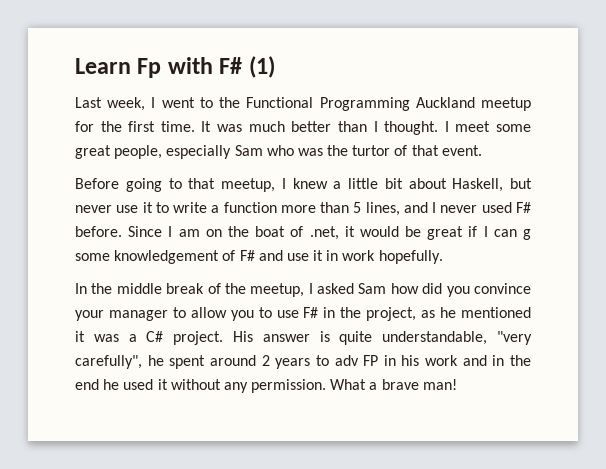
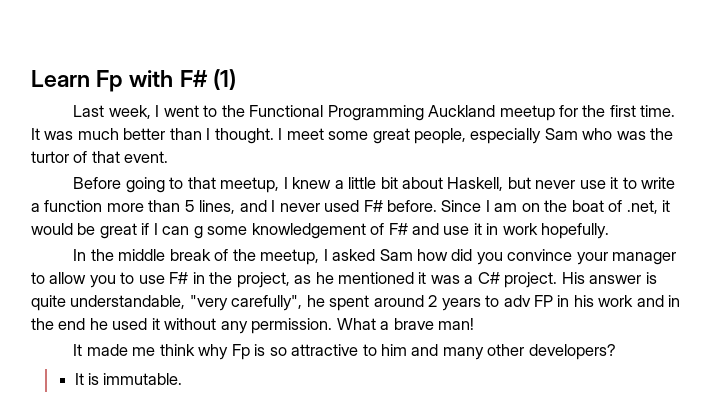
(457, 384) none -> [73,344,616,360] [74,373,183,385] // It made me think why Fp is so attractive to him and many other developers? // It is immutable.

